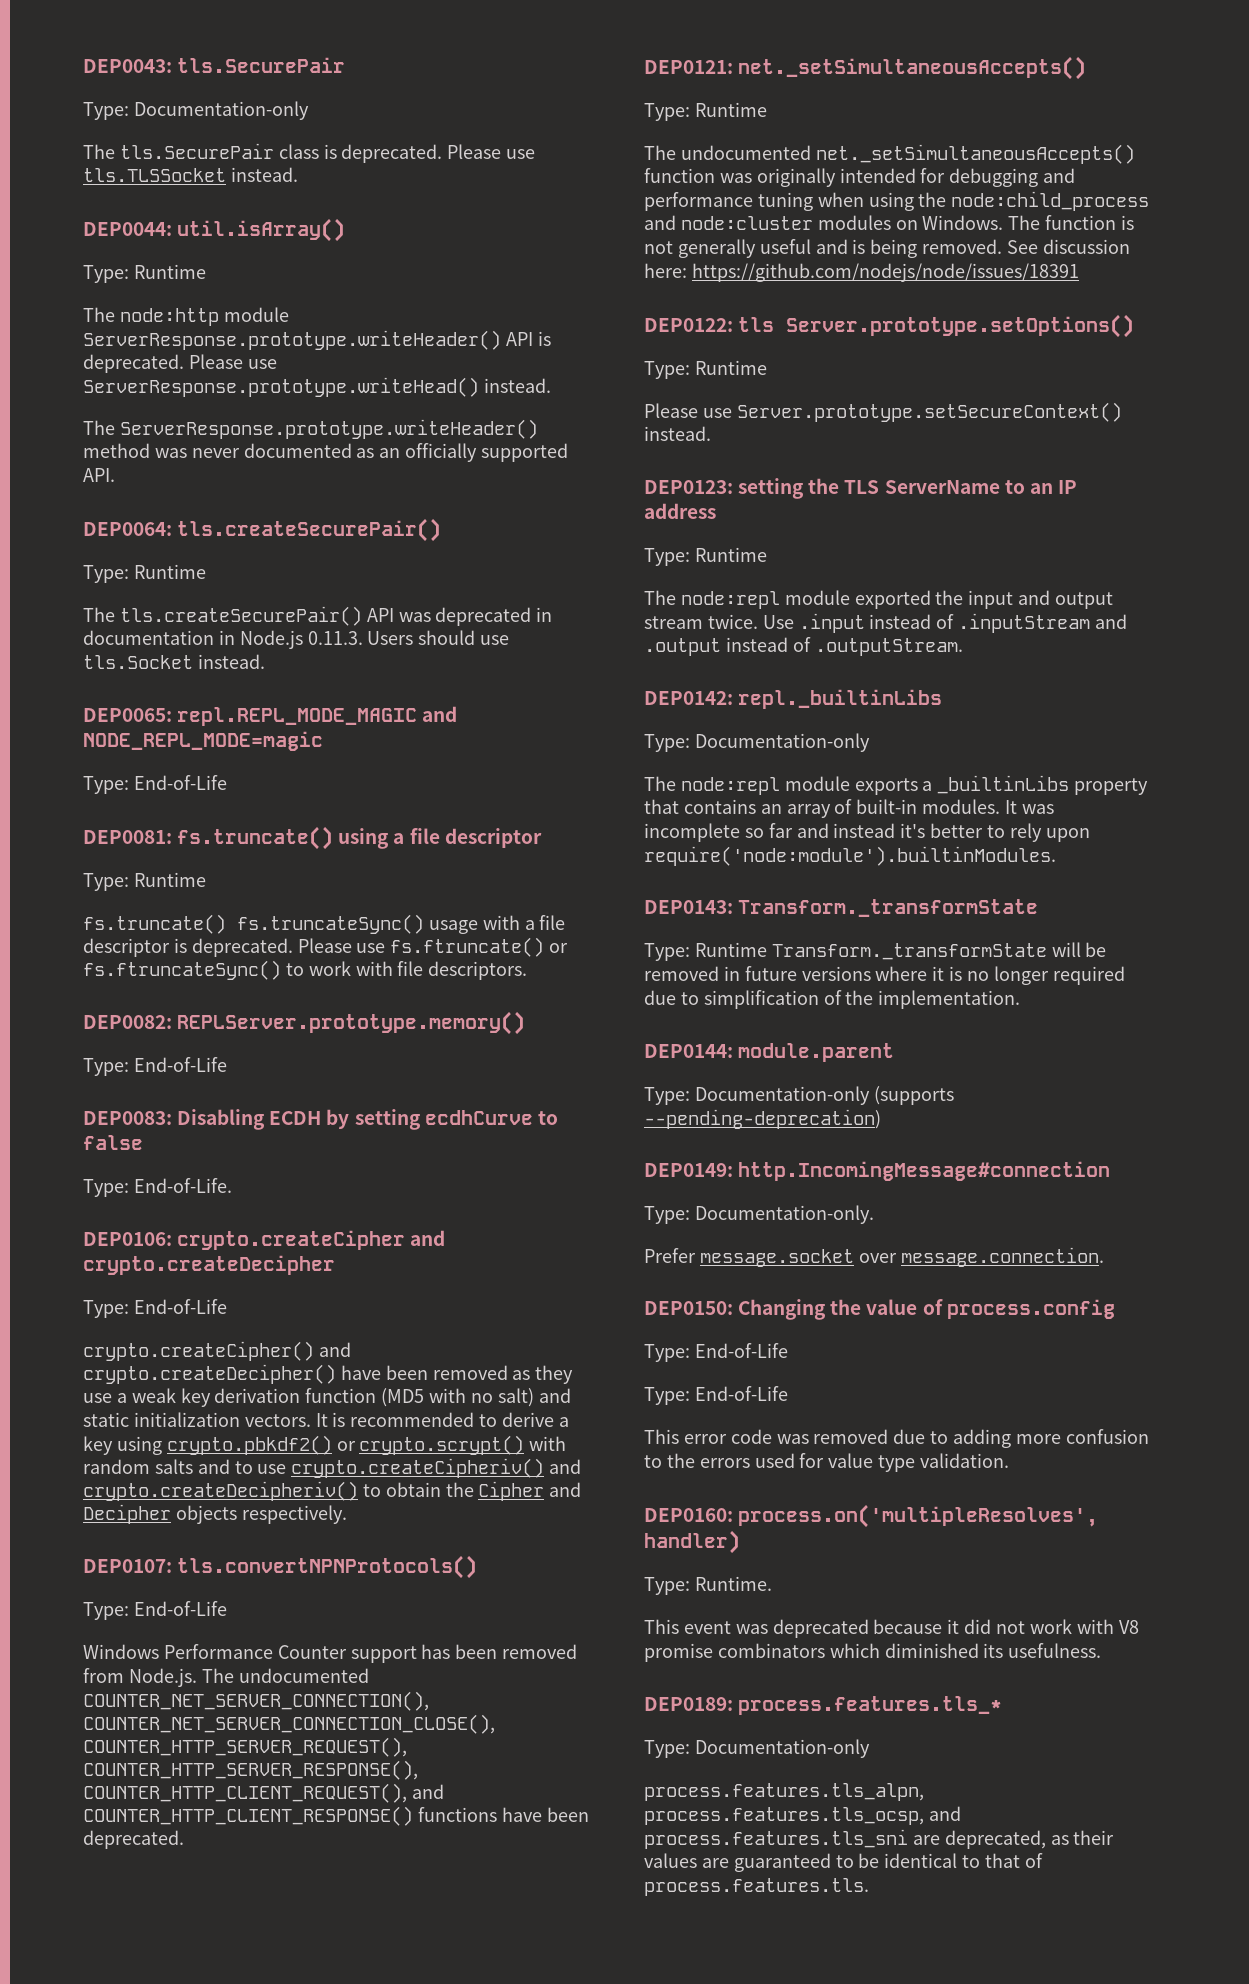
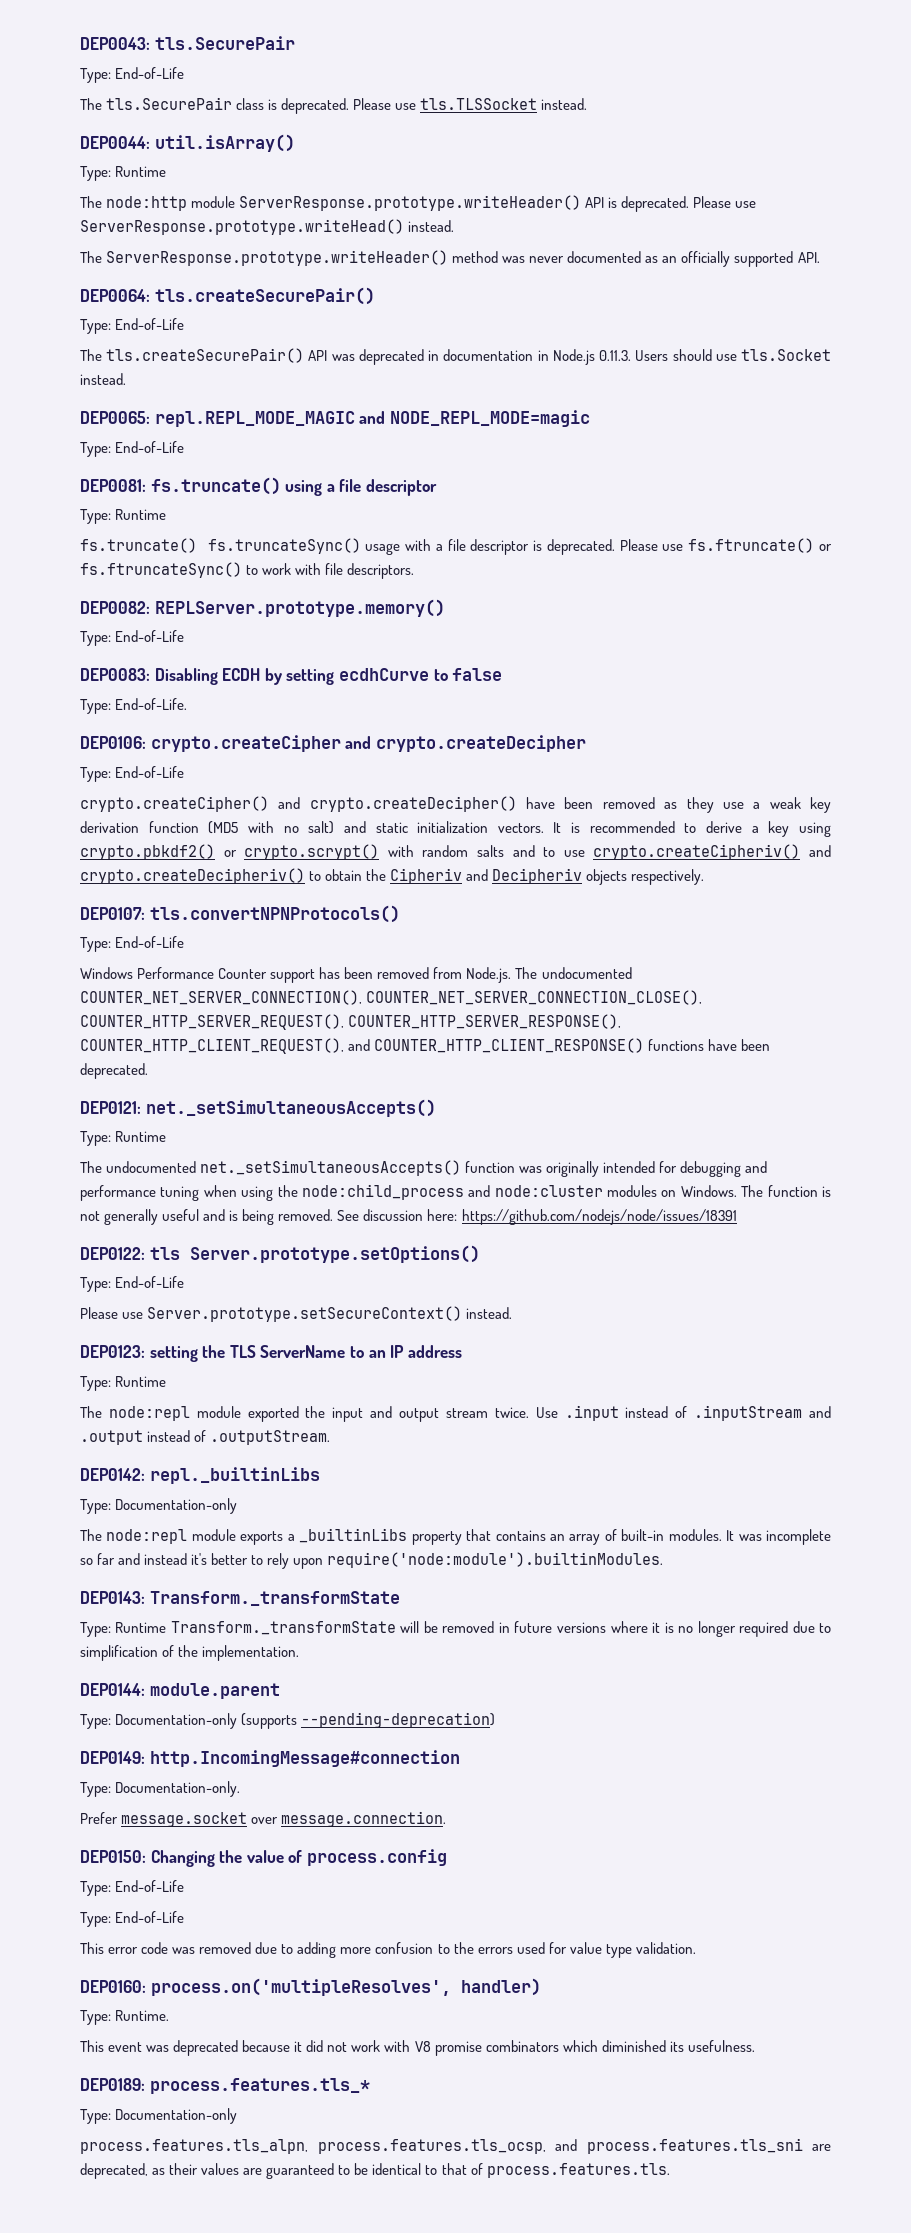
[133,101,309,120] Documentation-only -> [115,67,185,79] End-of-Life
[133,564,206,579] Runtime -> [115,318,185,330] End-of-Life
[478,1481,582,1501] [83,1504,171,1524] Cipher and Decipher -> [390,868,583,884] Cipheriv and Decipheriv
[694,360,767,375] Runtime -> [115,1276,185,1288] End-of-Life

